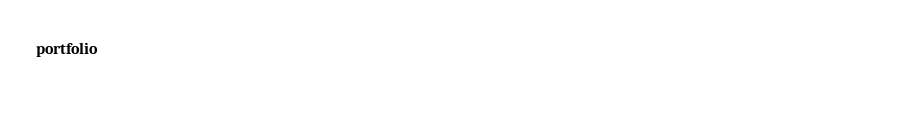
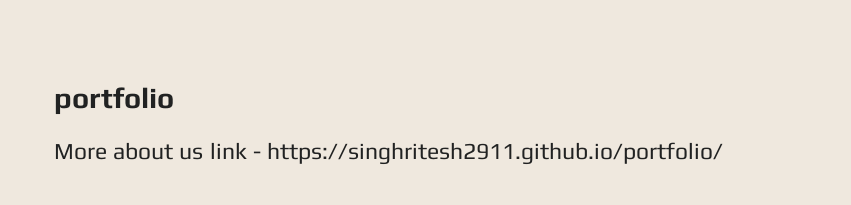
(98, 49) none -> [54,142,724,165] // More about us link - https://singhritesh2911.github.io/portfolio/

